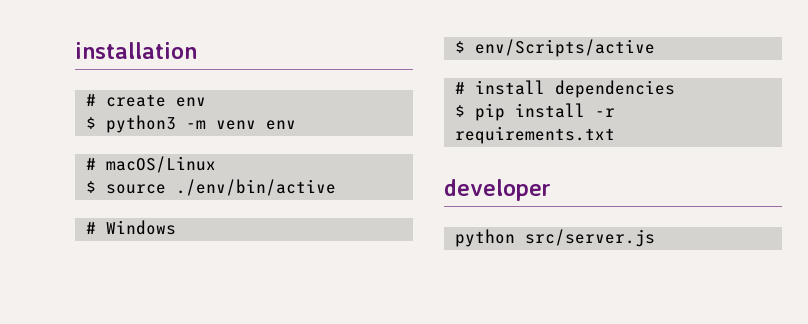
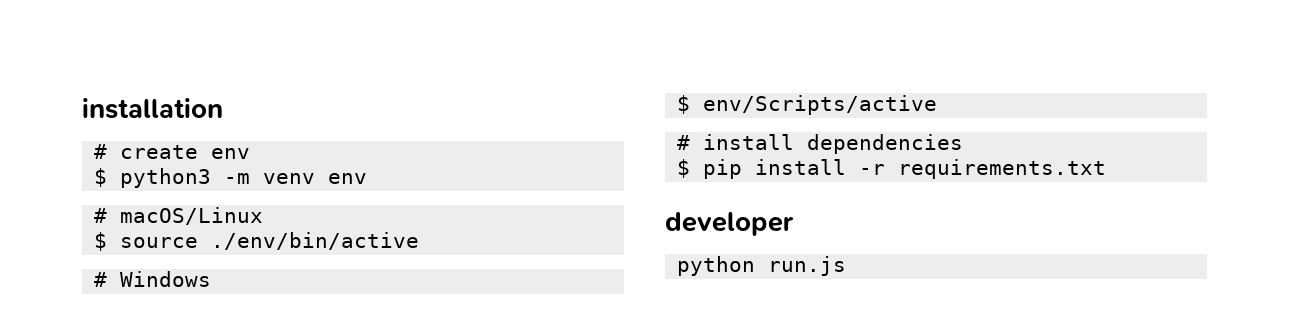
[524,229,655,247] src/server.js -> [768,256,847,276] run.js

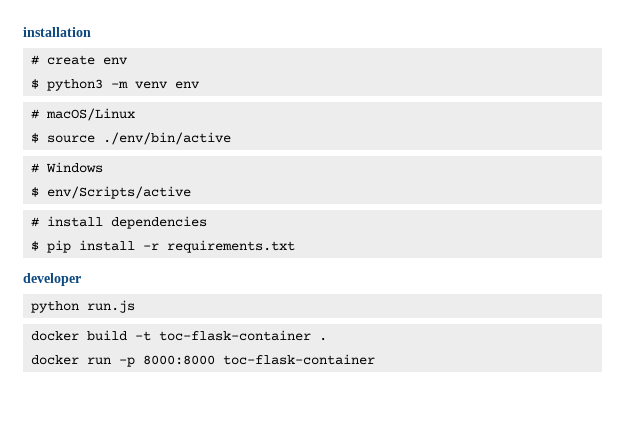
(847, 266) none -> [30,330,327,341] [30,354,375,367] // docker build -t toc-flask-container . // docker run -p 8000:8000 toc-flask-container

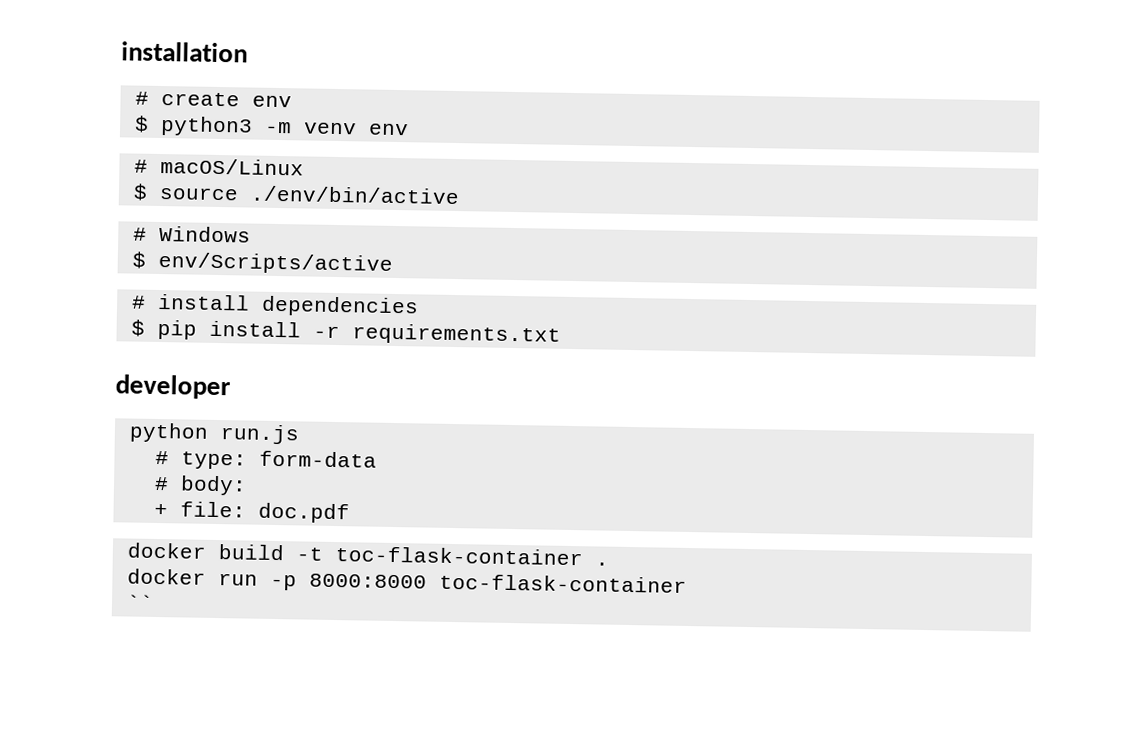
(135, 306) none -> [154,450,377,470] [153,475,247,496] [153,501,350,524] // # type: form-data // # body: // + file: doc.pdf
(375, 359) none -> [125,594,154,610] // ``

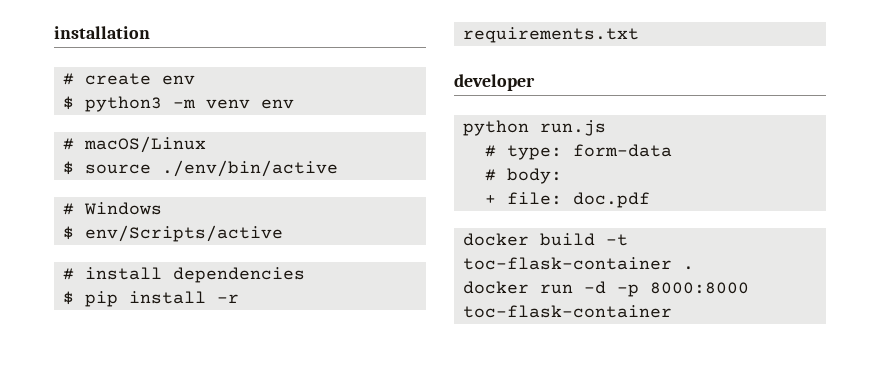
(258, 579) none -> [584,281,607,294] -d
[125,594,154,610] // `` -> (673, 311) none

